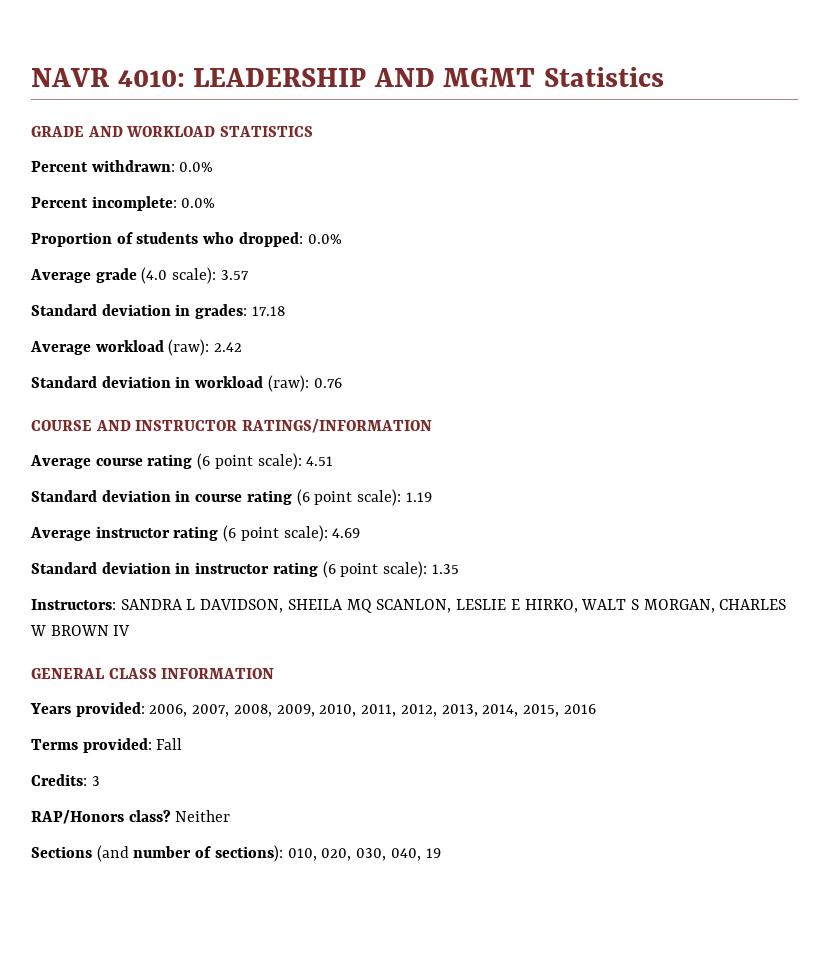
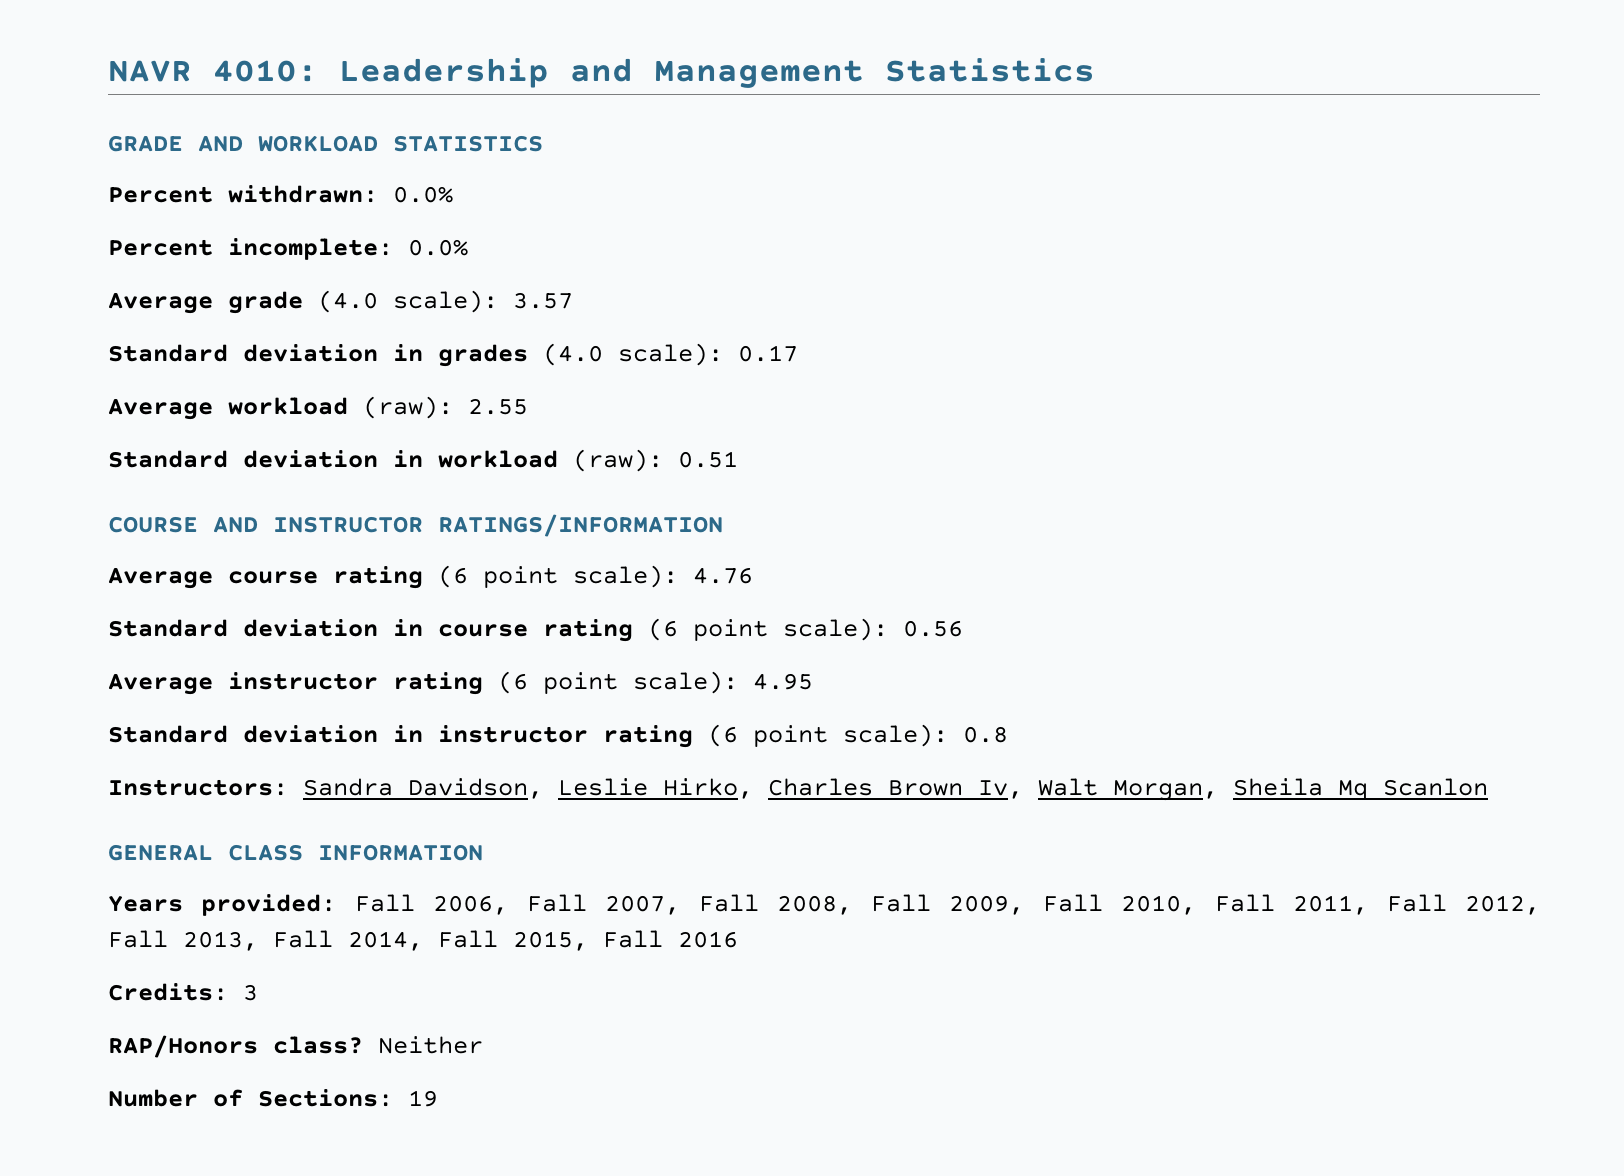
[193,68,536,87] LEADERSHIP AND MGMT -> [339,58,864,88] Leadership and Management
[31,232,342,247] // Proportion of students who dropped: 0.0% -> (468, 247) none
[195,304,285,319] grades: 17.18 -> [438,343,798,367] grades (4.0 scale): 0.17
[214,342,243,352] 2.42 -> [468,398,528,415] 2.55
[313,378,342,388] 0.76 -> [678,451,738,468] 0.51
[306,456,334,466] 4.51 -> [693,567,753,584] 4.76
[405,492,432,502] 1.19 -> [903,620,963,637] 0.56
[332,528,361,538] 4.69 -> [753,673,813,690] 4.95
[431,564,459,574] 1.35 -> [963,726,1008,743] 0.8
[120,599,787,613] [30,625,131,636] SANDRA L DAVIDSON, SHEILA MQ SCANLON, LESLIE E HIRKO, WALT S MORGAN, CHARLES W BROWN IV -> [303,778,1488,801] Sandra Davidson, Leslie Hirko, Charles Brown Iv, Walt Morgan, Sheila Mq Scanlon
[149,704,596,717] [31,738,183,753] 2006, 2007, 2008, 2009, 2010, 2011, 2012, 2013, 2014, 2015, 2016 // Terms provided: Fall -> [354,894,1541,915] [108,930,738,951] Fall 2006, Fall 2007, Fall 2008, Fall 2009, Fall 2010, Fall 2011, Fall 2012, Fall 2013, Fall 2014, Fall 2015, Fall 2016
[31,845,421,862] Sections (and number of sections): 010, 020, 030, 040, -> [108,1089,393,1107] Number of Sections:

